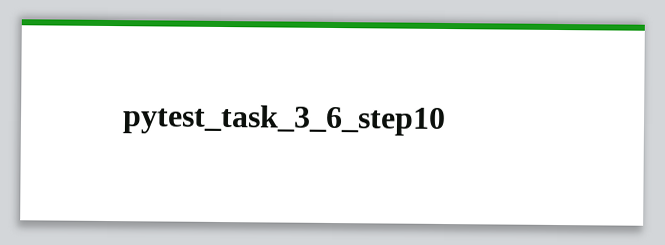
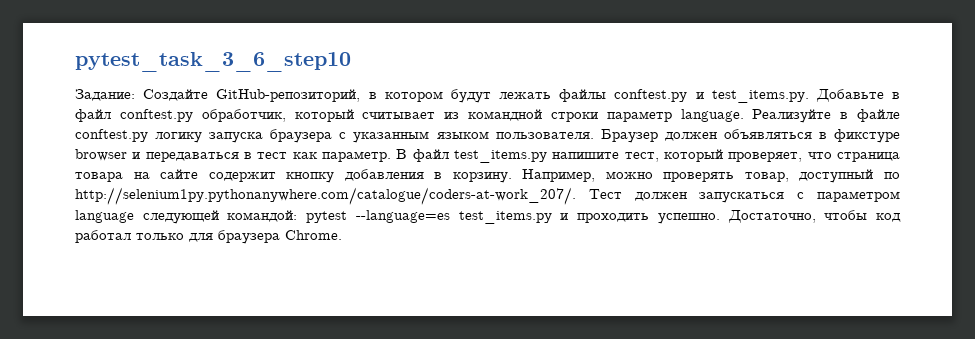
(446, 120) none -> [75,89,900,103] [75,109,901,123] [75,129,901,143] [75,149,901,163] [75,169,901,183] [75,187,900,205] [75,210,902,224] [75,230,342,244] // Задание: Создайте GitHub-репозиторий, в котором будут лежать файлы conftest.py и test_items.py. Добавьте в файл conftest.py обработчик, который считывает из командной строки параметр language. Реализуйте в файле conftest.py логику запуска браузера с указанным языком пользователя. Браузер должен объявляться в фикстуре browser и передаваться в тест как параметр. В файл test_items.py напишите тест, который проверяет, что страница товара на сайте содержит кнопку добавления в корзину. Например, можно проверять товар, доступный по http://selenium1py.pythonanywhere.com/catalogue/coders-at-work_207/. Тест должен запускаться с параметром language следующей командой: pytest --language=es test_items.py и проходить успешно. Достаточно, чтобы код работал только для браузера Сhrome.

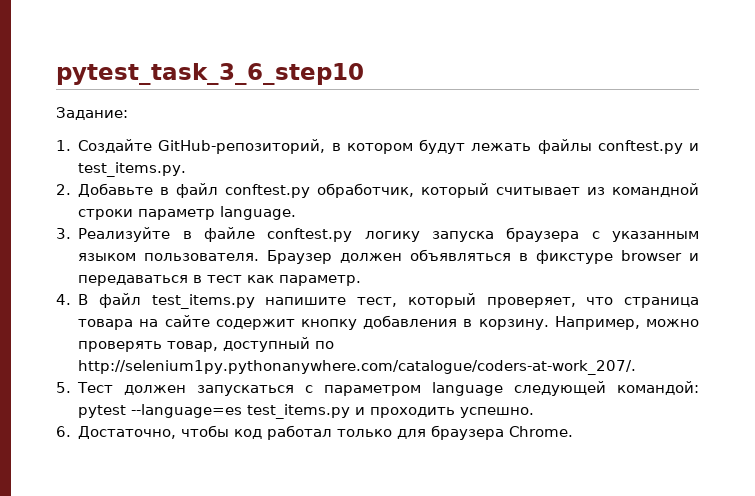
(135, 95) none -> [56,140,71,151] // 1.
(809, 96) none -> [56,184,71,195] // 2.
(744, 115) none -> [56,228,71,239] // 3.
(392, 156) none -> [56,294,71,305] // 4.
(576, 196) none -> [56,382,71,393] // 5.
(720, 218) none -> [56,426,71,437] // 6.

